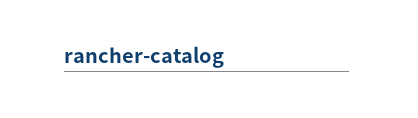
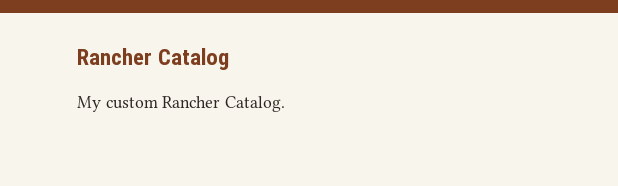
[64,46,224,68] rancher-catalog -> [77,48,230,70] [77,96,286,112] Rancher Catalog // My custom Rancher Catalog.

